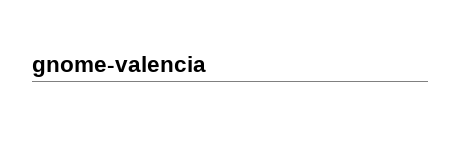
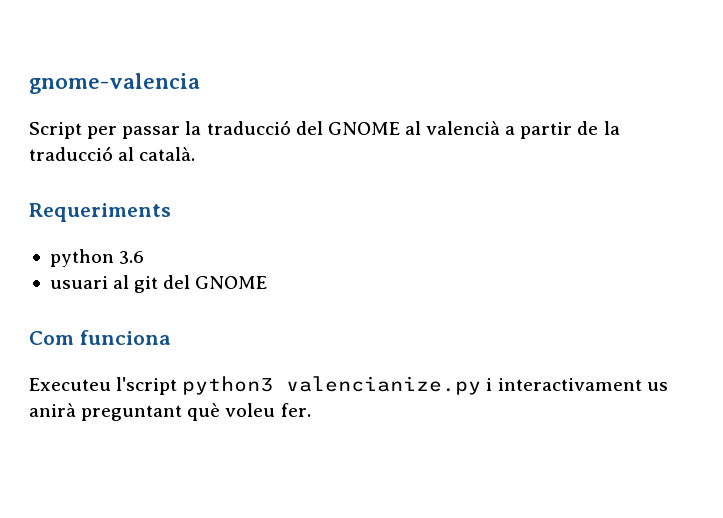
(206, 66) none -> [29,120,620,139] [29,146,196,161] [29,203,171,222] [49,249,145,267] [49,275,268,293] [29,330,171,345] [29,376,668,395] [29,403,311,421] // Script per passar la traducció del GNOME al valencià a partir de la traducció al català. // Requeriments // python 3.6 // usuari al git del GNOME // Com funciona // Executeu l'script python3 valencianize.py i interactivament us anirà preguntant què voleu fer.

